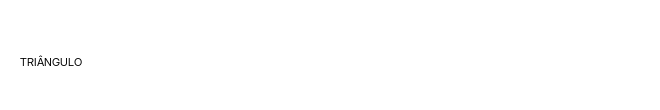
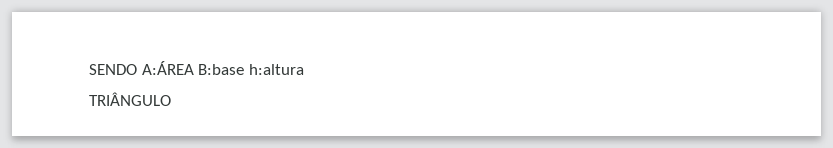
(20, 60) none -> [89,61,304,75] SENDO A:ÁREA B:base h:altura //

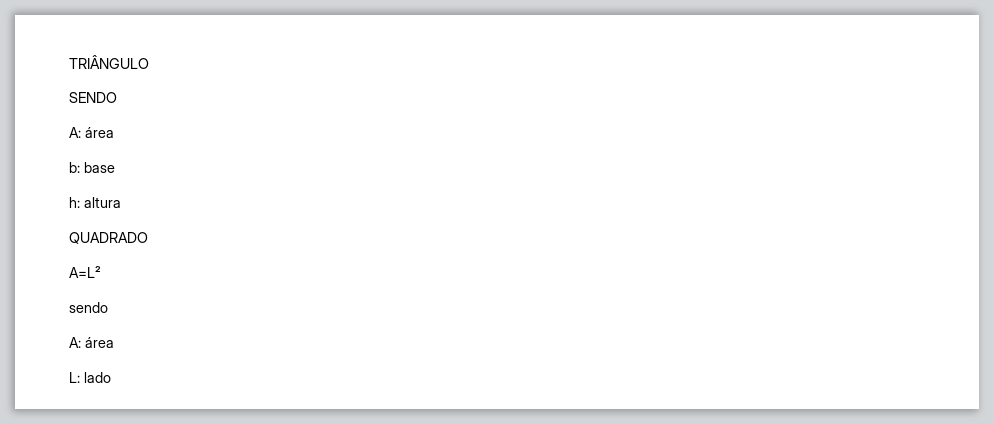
(89, 69) none -> [69,55,149,69] TRIÂNGULO //
[141,61,304,75] [89,92,171,106] A:ÁREA B:base h:altura // TRIÂNGULO -> [69,127,114,138] [69,162,115,173] [69,197,121,208] [69,232,148,244] [69,266,101,278] [69,302,108,313] [69,337,114,348] [69,372,111,383] // A: área // b: base // h: altura // QUADRADO // A=L² // sendo // A: área // L: lado

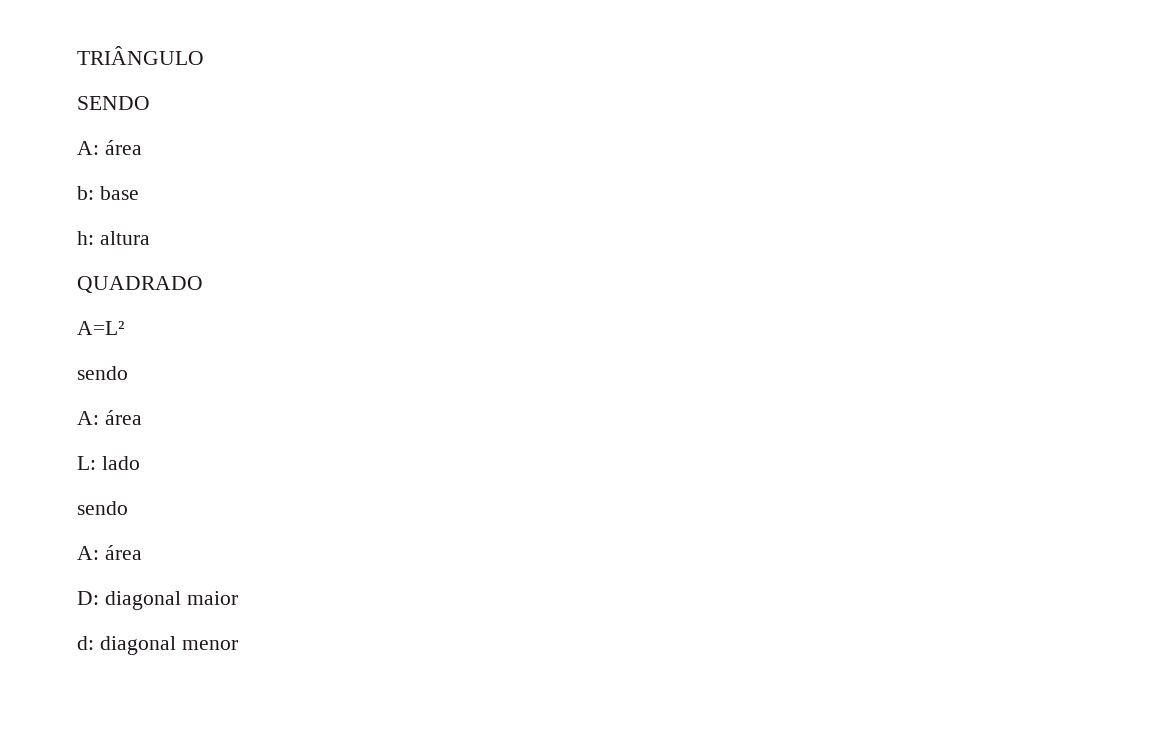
(111, 377) none -> [77,501,128,515] [77,545,142,560] [77,591,238,610] [77,636,238,655] // sendo // A: área // D: diagonal maior // d: diagonal menor

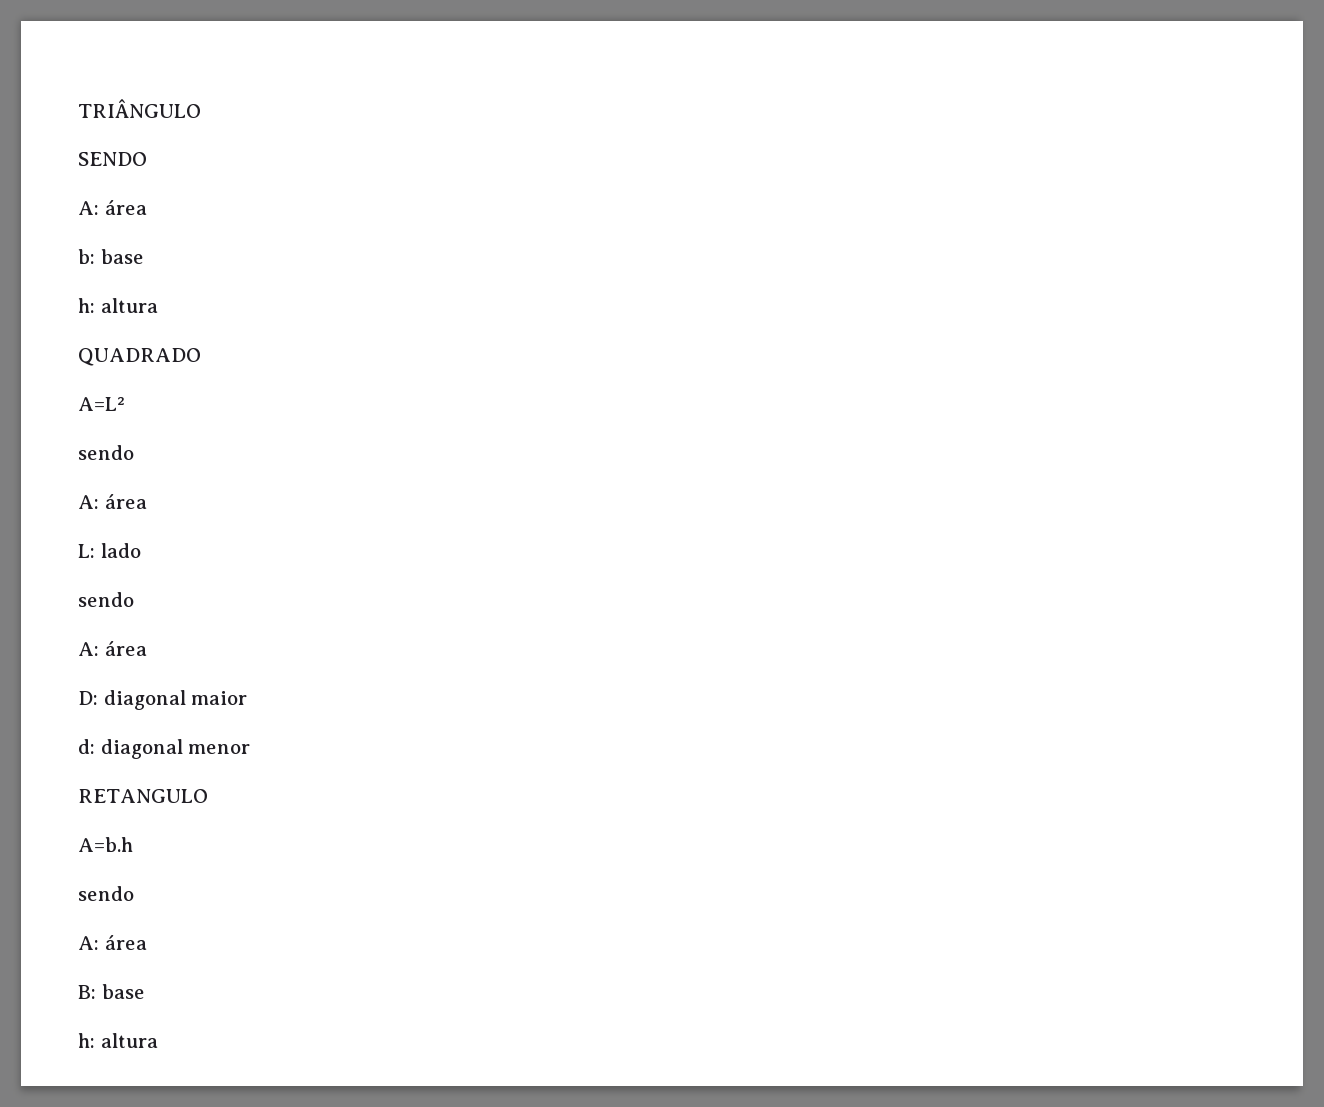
(238, 645) none -> [78,789,208,803] [78,837,133,852] [78,886,134,901] [78,935,147,950] [78,984,145,999] [78,1033,158,1048] // RETANGULO // A=b.h // sendo // A: área // B: base // h: altura

